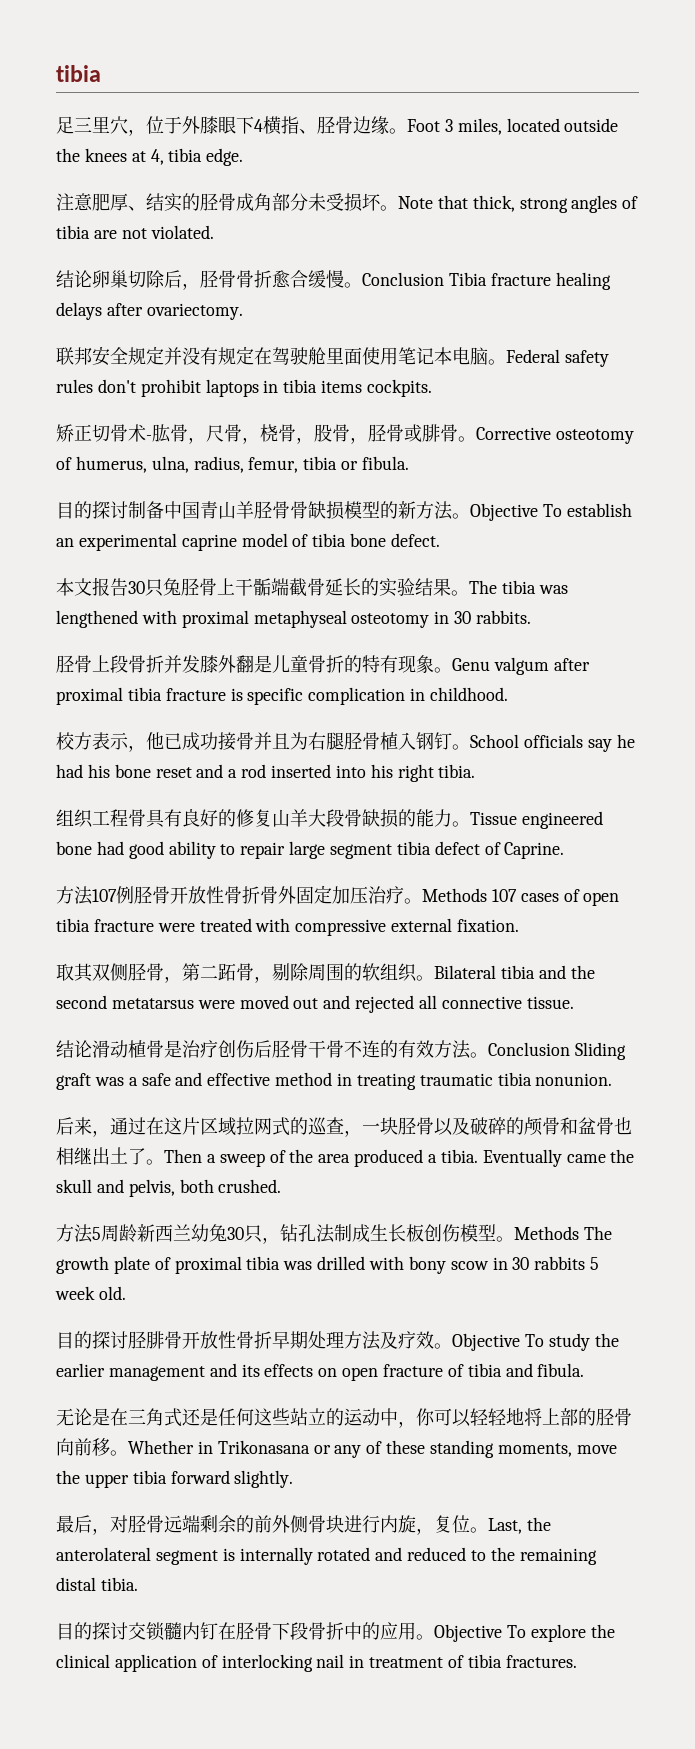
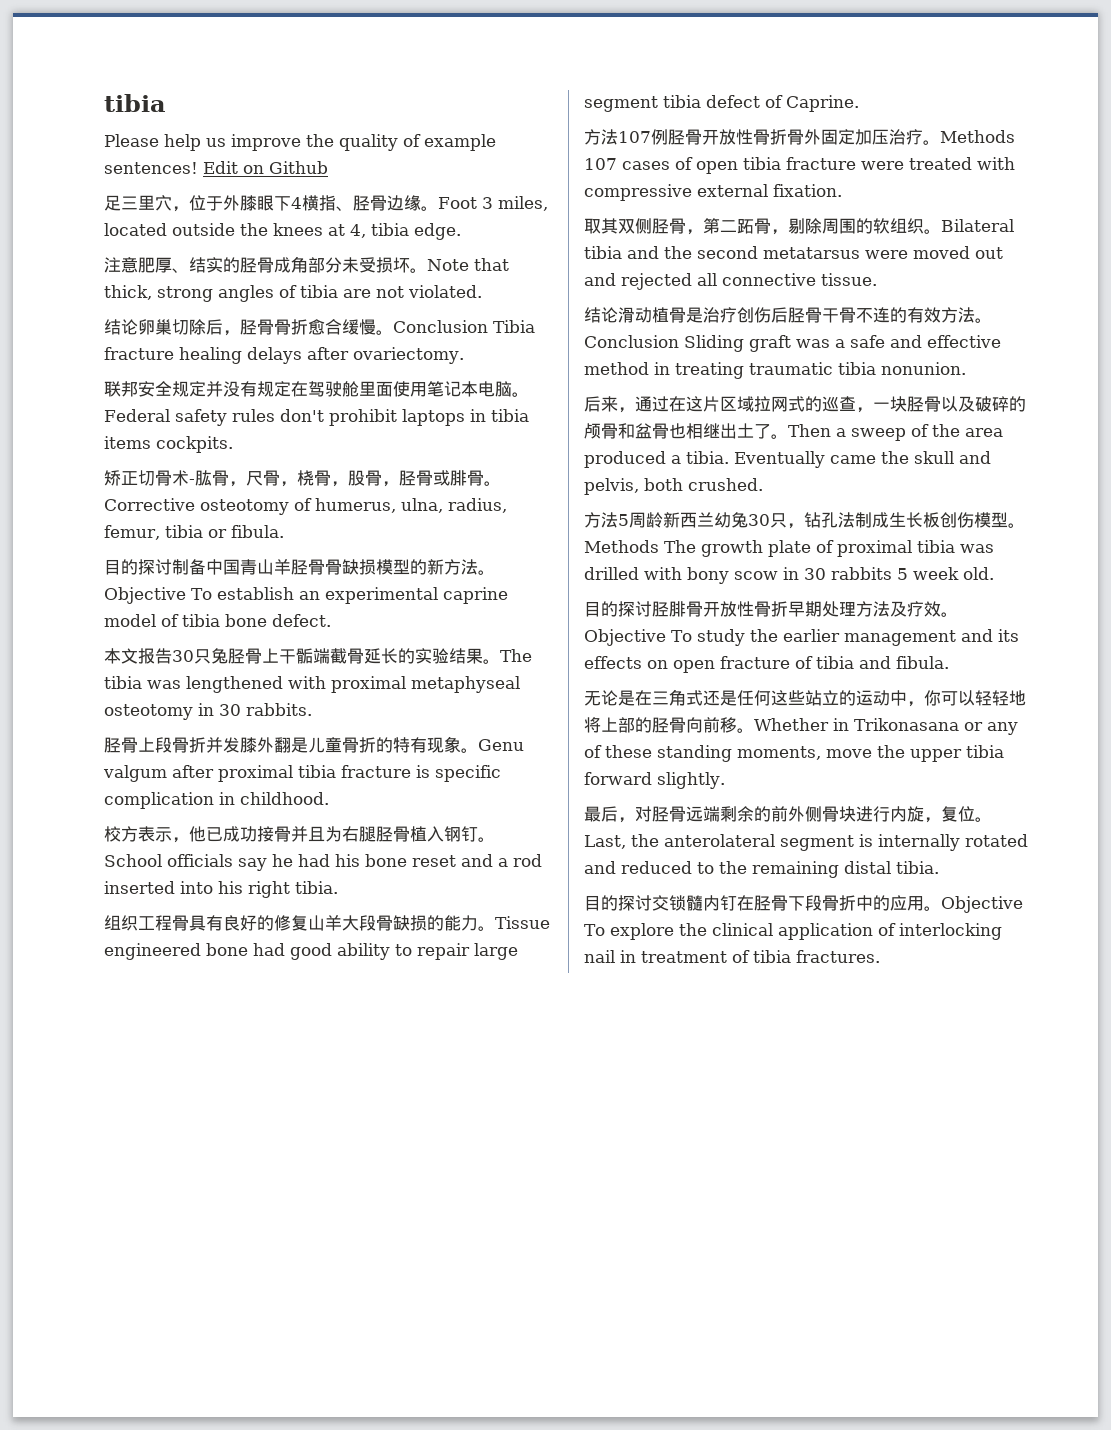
[56,65,101,82] tibia -> [104,94,166,112] [104,134,496,151] [104,161,328,174] tibia // Please help us improve the quality of example sentences! Edit on Github

